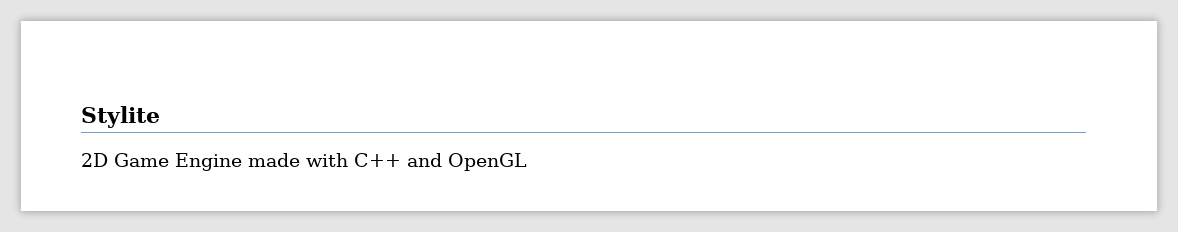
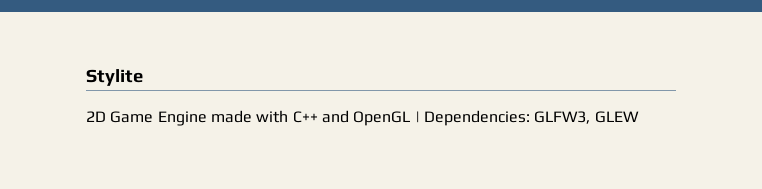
(527, 162) none -> [414,110,639,126] | Dependencies: GLFW3, GLEW

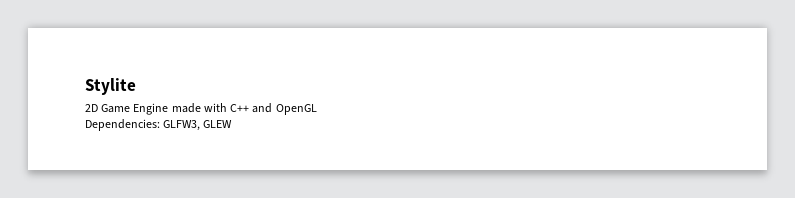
[414,111,420,123] | -> (317, 109) //

